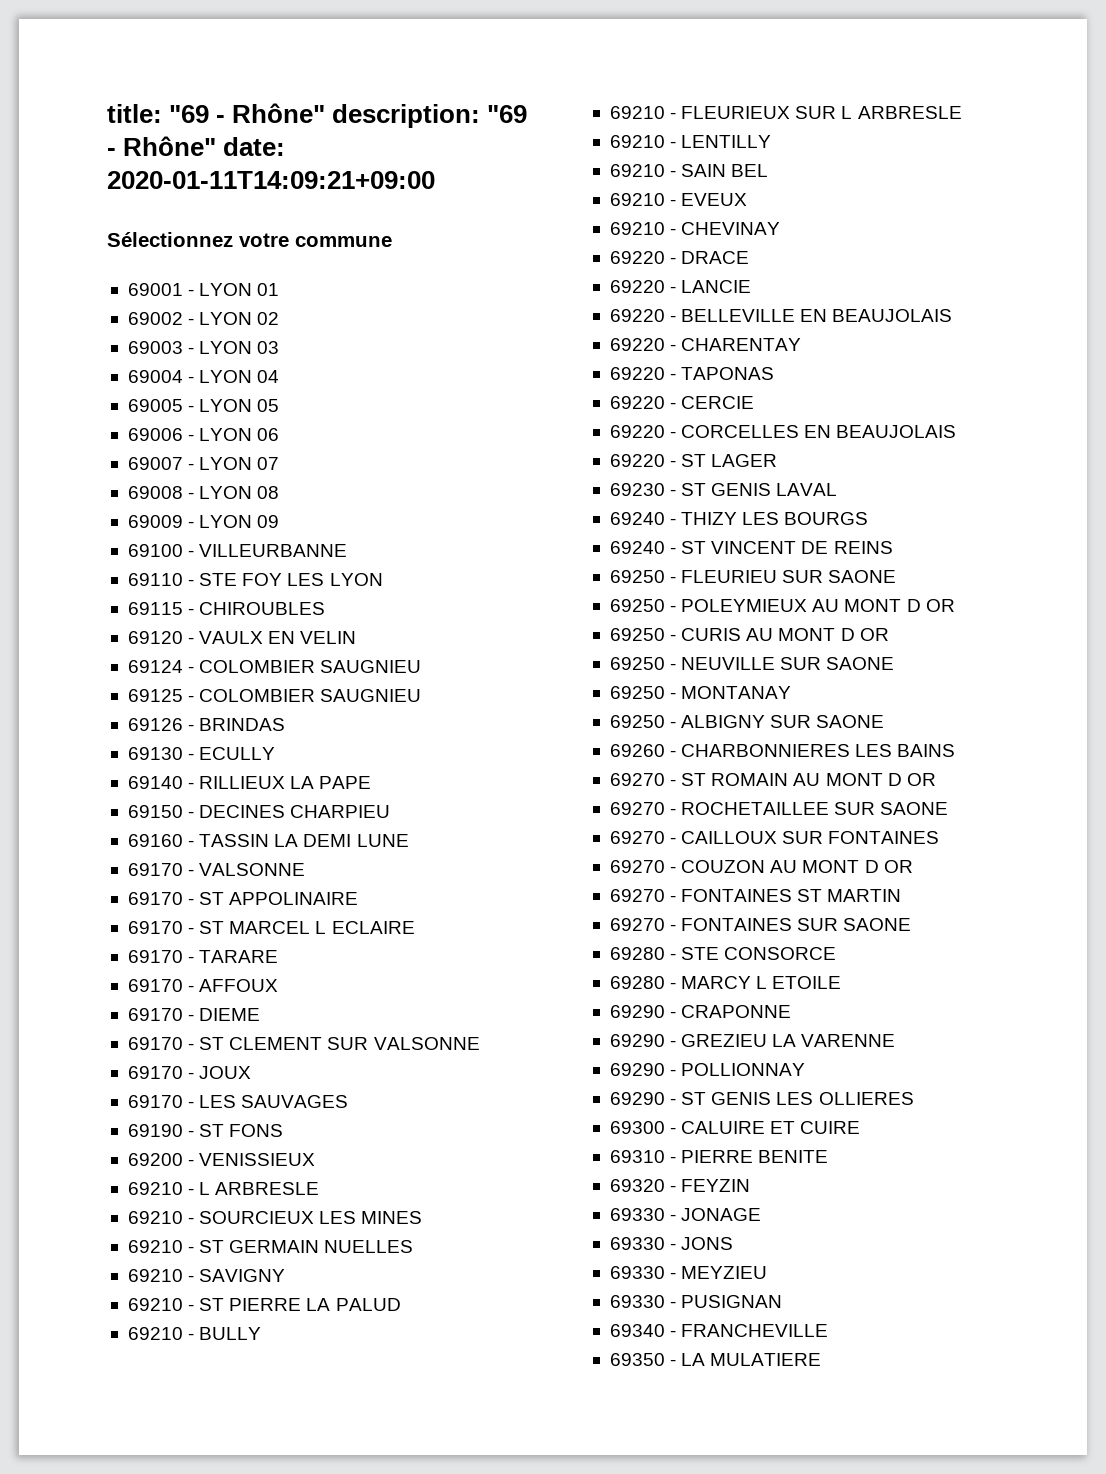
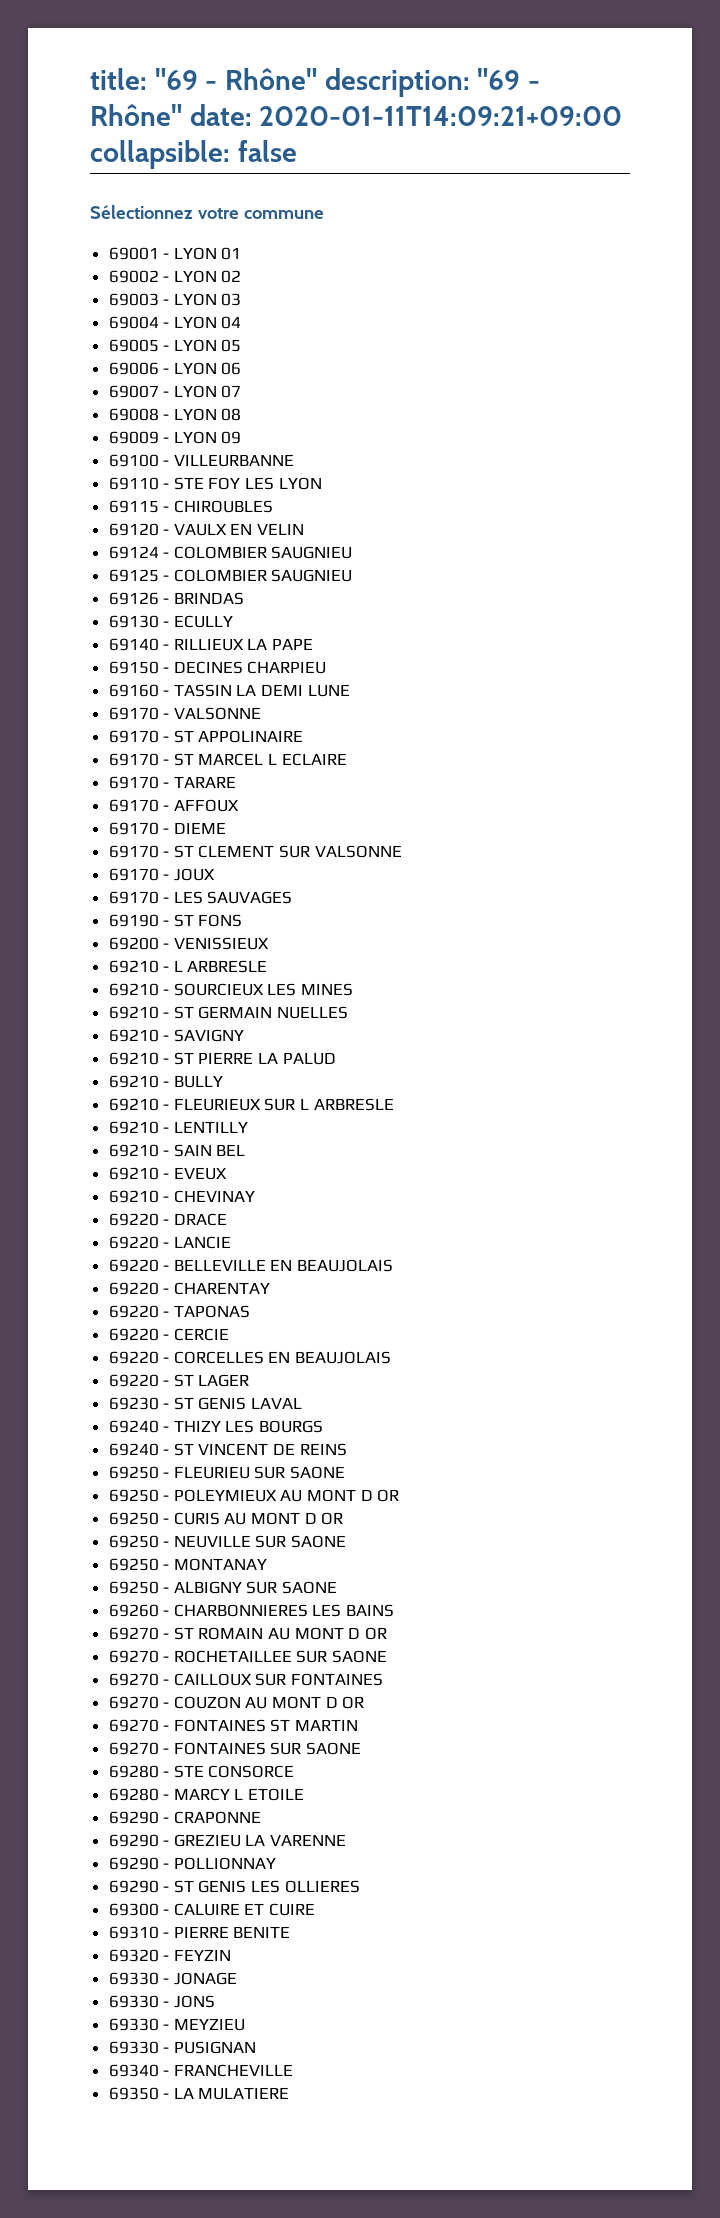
(435, 180) none -> [90,140,297,169] collapsible: false

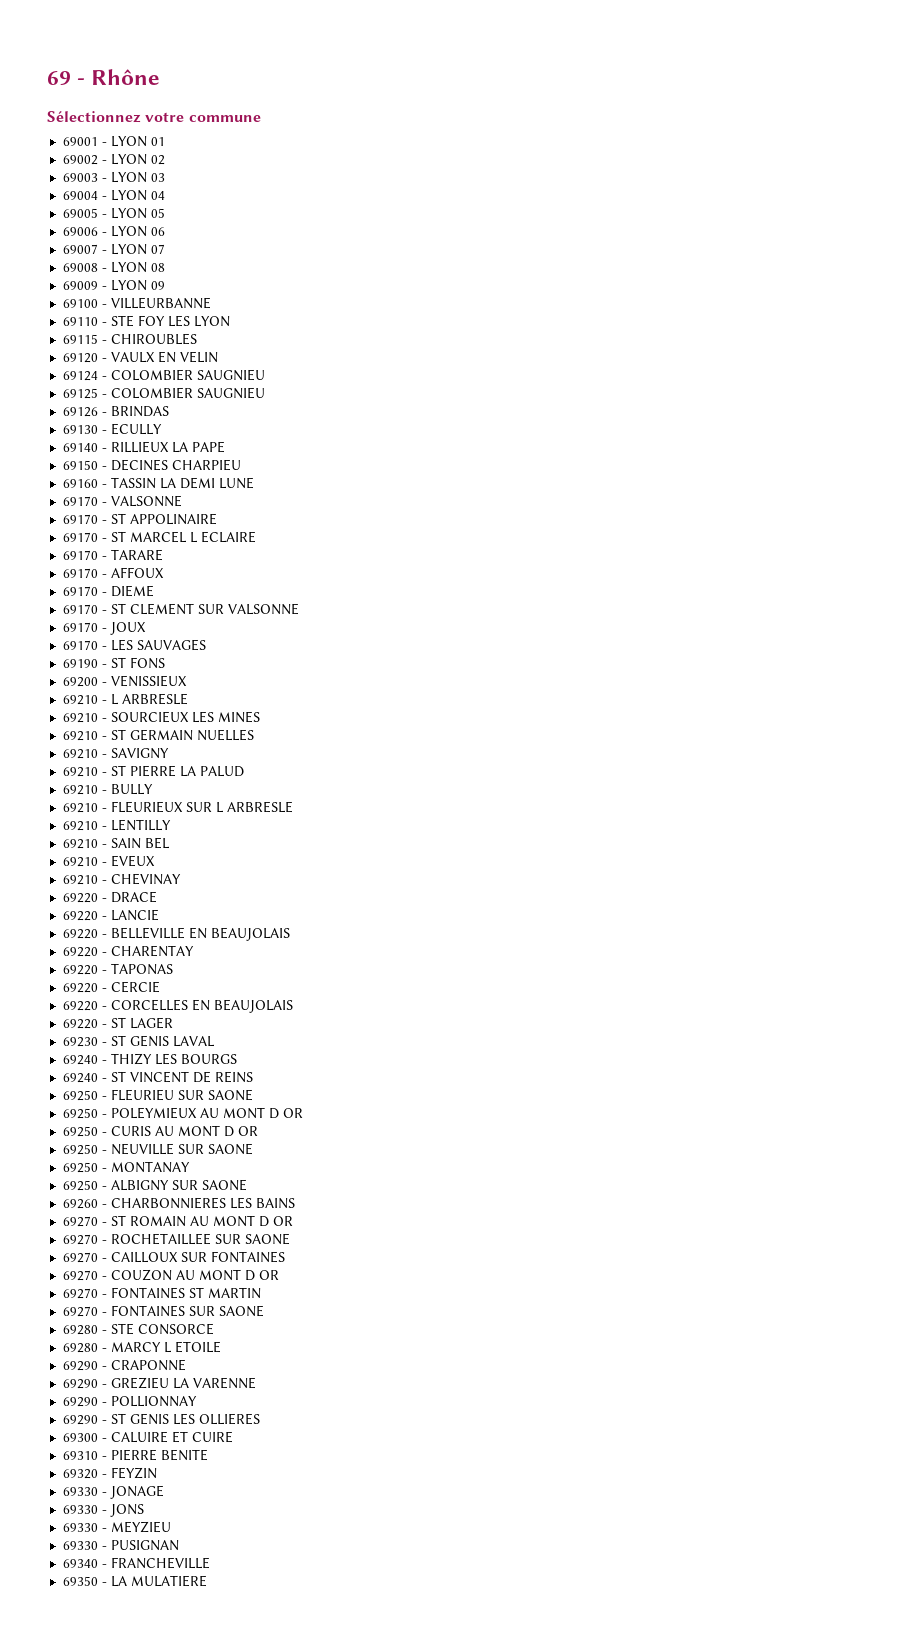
[90,68,541,97] [90,104,623,126] [90,140,297,169] title: "69 - Rhône" description: "69 - Rhône" date: 2020-01-11T14:09:21+09:00 collapsible: false -> [47,69,161,85] 69 - Rhône

